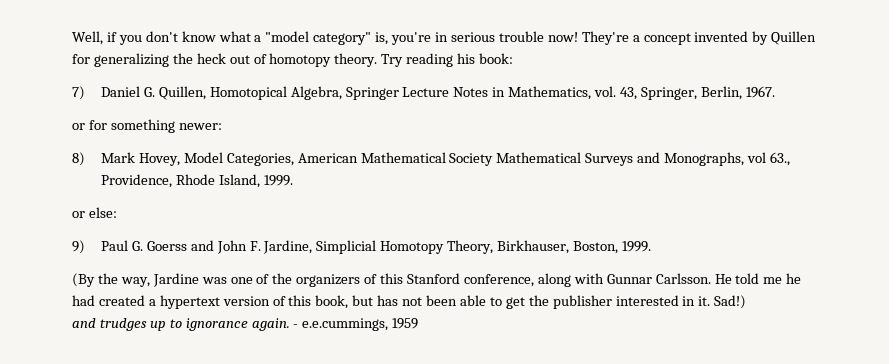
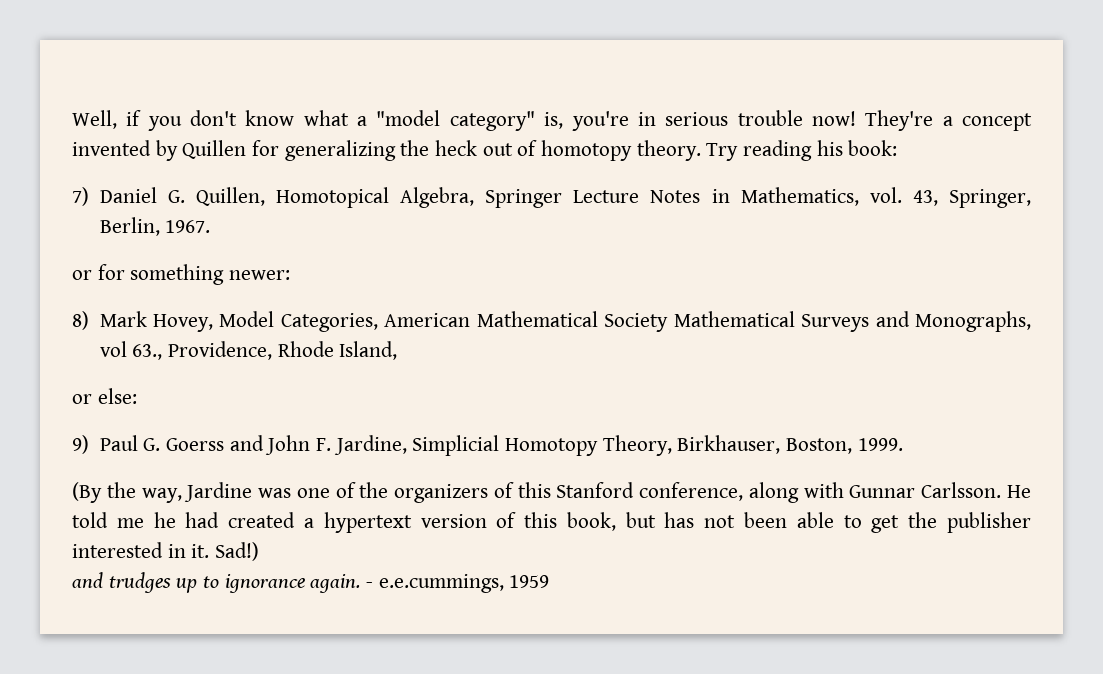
[263,175,293,186] 1999. -> (398, 350) none

